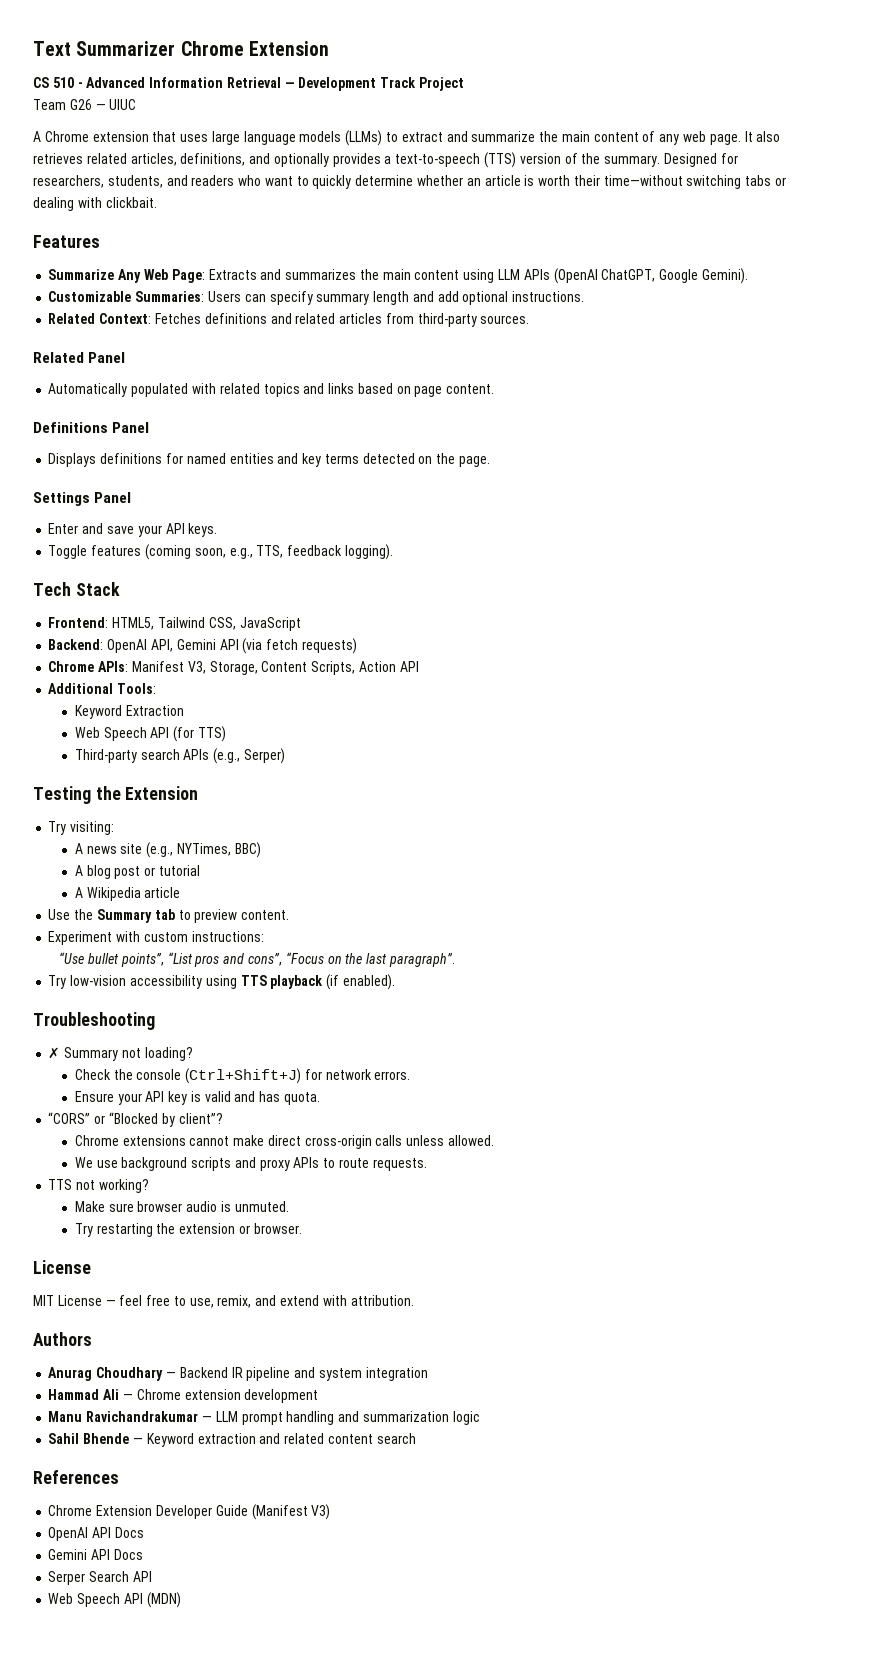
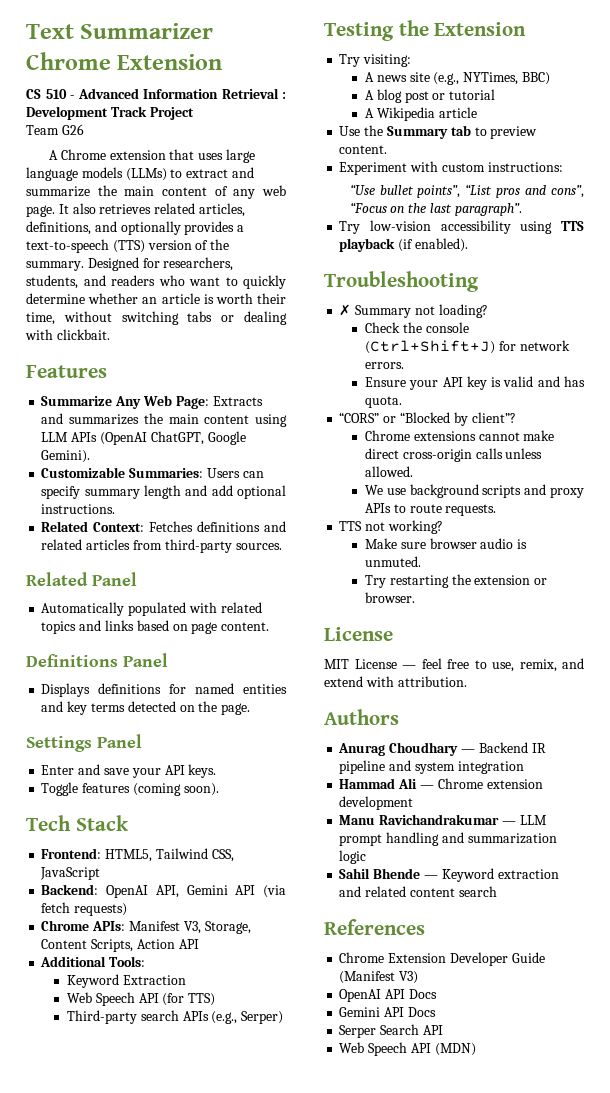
[284,82,295,88] — -> [282,92,286,99] :
[95,99,137,110] — UIUC -> (84, 129) none
[603,175,683,186] time—without -> [26,311,112,325] time, without
[194,544,393,560] soon, e.g., TTS, feedback logging). -> [183,783,219,796] soon).

